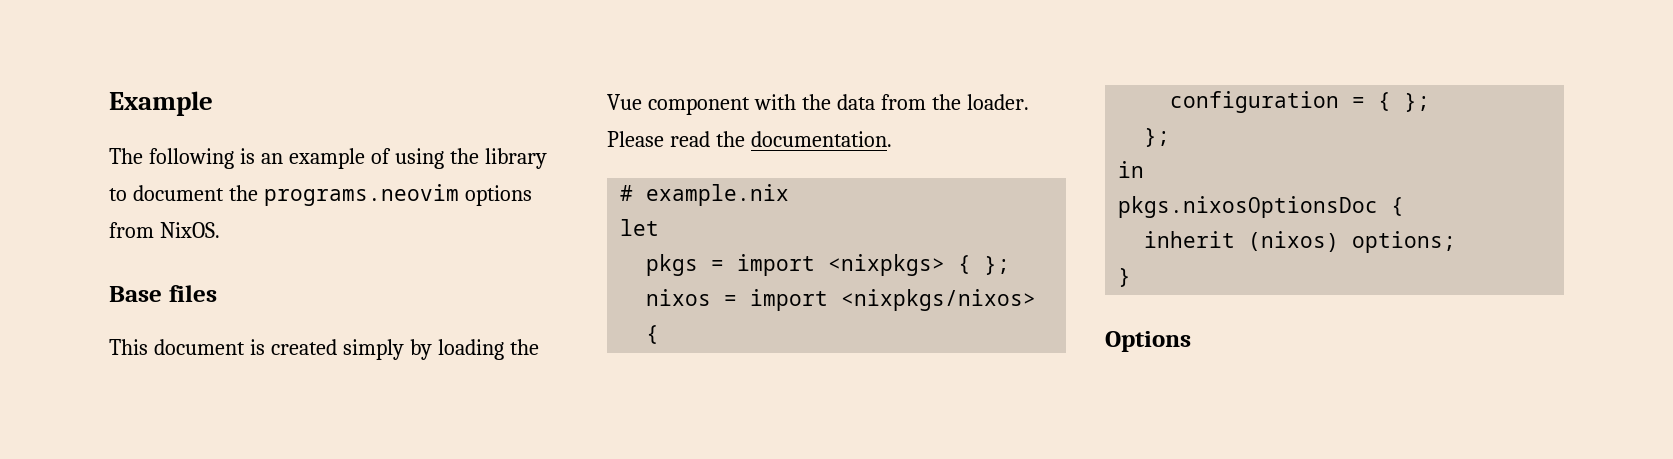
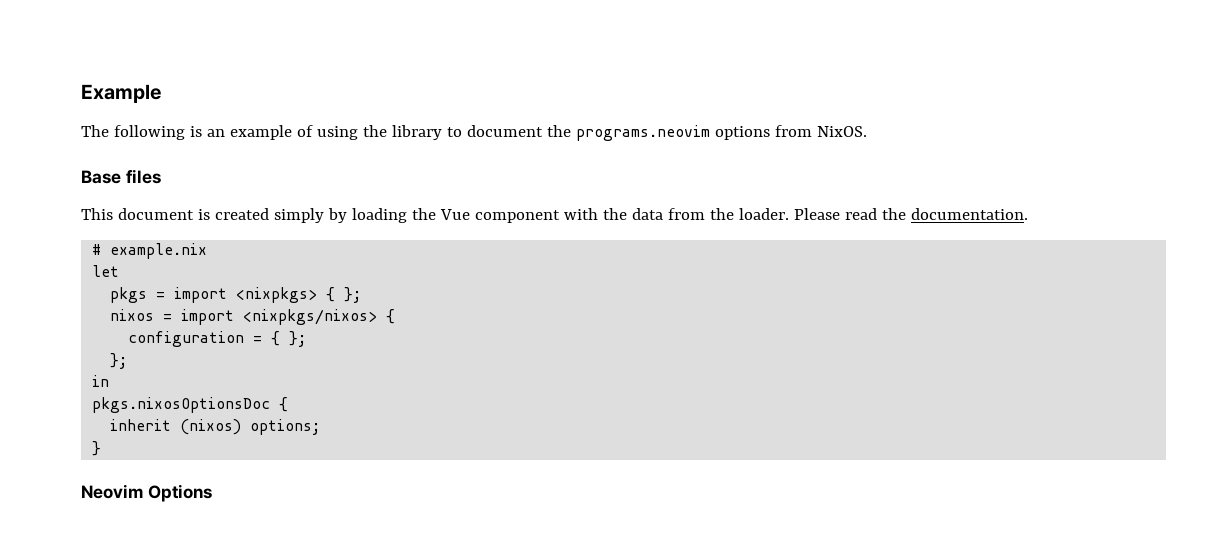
(1132, 277) none -> [81,484,143,499] Neovim

